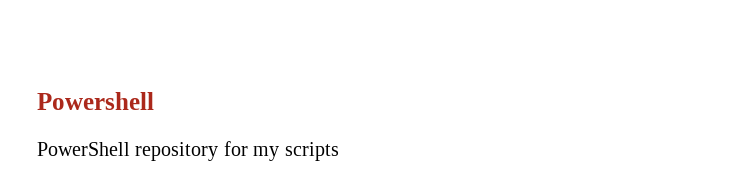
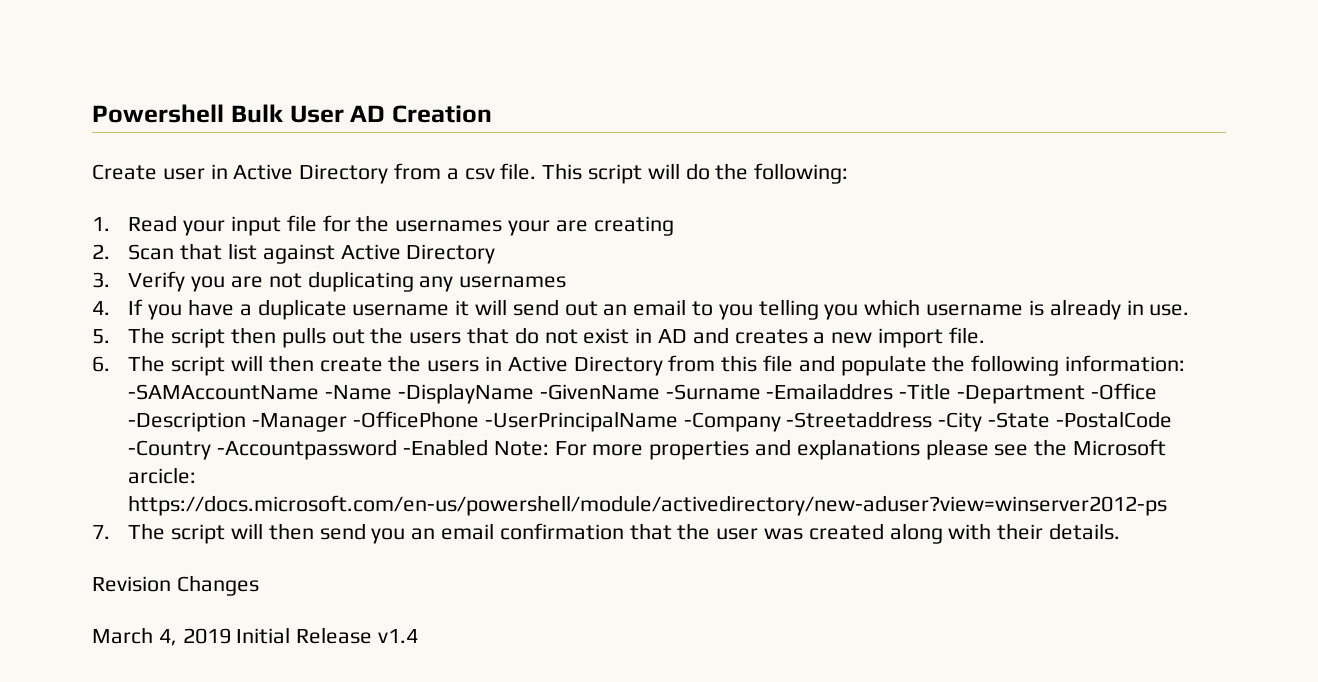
[37,141,339,161] // PowerShell repository for my scripts -> [230,104,492,123] [92,163,849,184] [92,215,674,236] [92,243,496,264] [92,271,567,292] [92,299,1190,320] [92,327,985,348] [92,355,1186,376] [128,383,1157,404] [128,411,1172,432] [128,439,1167,460] [128,467,197,484] [128,495,1168,516] [92,523,1121,544] [92,575,259,596] [92,627,419,646] Bulk User AD Creation // Create user in Active Directory from a csv file. This script will do the following: // 1. Read your input file for the usernames your are creating // 2. Scan that list against Active Directory // 3. Verify you are not duplicating any usernames // 4. If you have a duplicate username it will send out an email to you telling you which username is already in use. // 5. The script then pulls out the users that do not exist in AD and creates a new import file. // 6. The script will then create the users in Active Directory from this file and populate the following information: -SAMAccountName -Name -DisplayName -GivenName -Surname -Emailaddres -Title -Department -Office -Description -Manager -OfficePhone -UserPrincipalName -Company -Streetaddress -City -State -PostalCode -Country -Accountpassword -Enabled Note: For more properties and explanations please see the Microsoft arcicle: https://docs.microsoft.com/en-us/powershell/module/activedirectory/new-aduser?view=winserver2012-ps // 7. The script will then send you an email confirmation that the user was created along with their details. // Revision Changes // March 4, 2019 Initial Release v1.4

